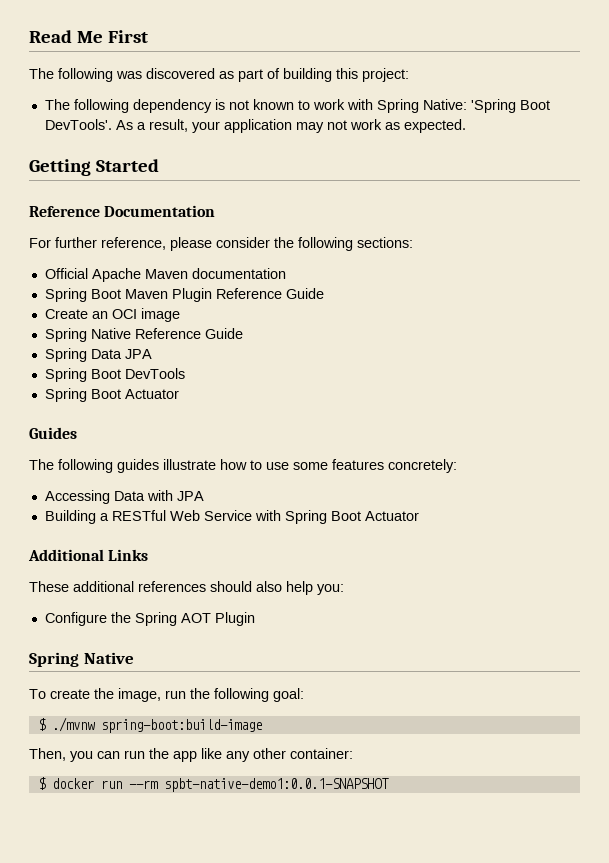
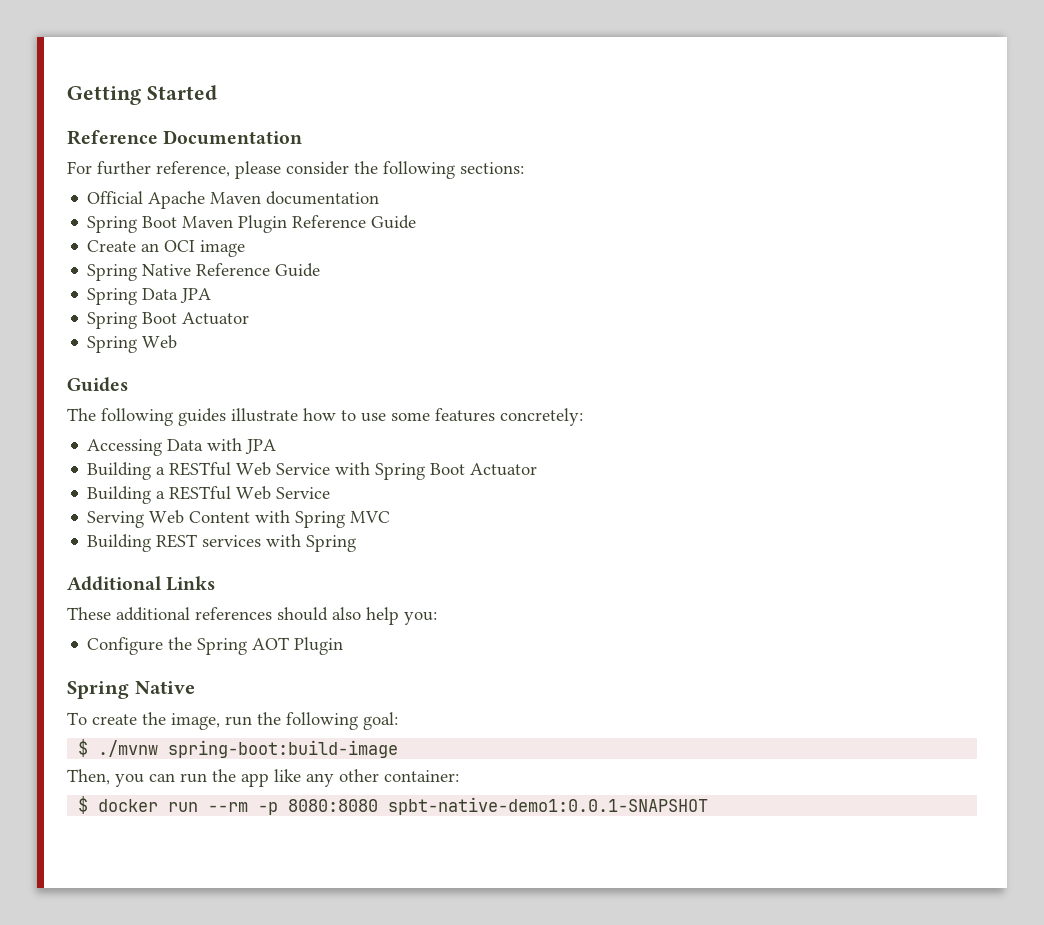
[29,30,148,43] [29,68,409,82] [44,99,550,113] [44,119,466,133] Read Me First // The following was discovered as part of building this project: // The following dependency is not known to work with Spring Native: 'Spring Boot DevTools'. As a result, your application may not work as expected. // -> (67, 95) none
[124,368,185,379] [44,388,179,402] DevTools // Spring Boot Actuator -> [182,312,250,325] [87,335,178,353] Actuator // Spring Web
(419, 516) none -> [87,486,331,504] [87,510,391,528] [87,534,357,552] // Building a RESTful Web Service // Serving Web Content with Spring MVC // Building REST services with Spring
(158, 784) none -> [258,799,379,815] -p 8080:8080

